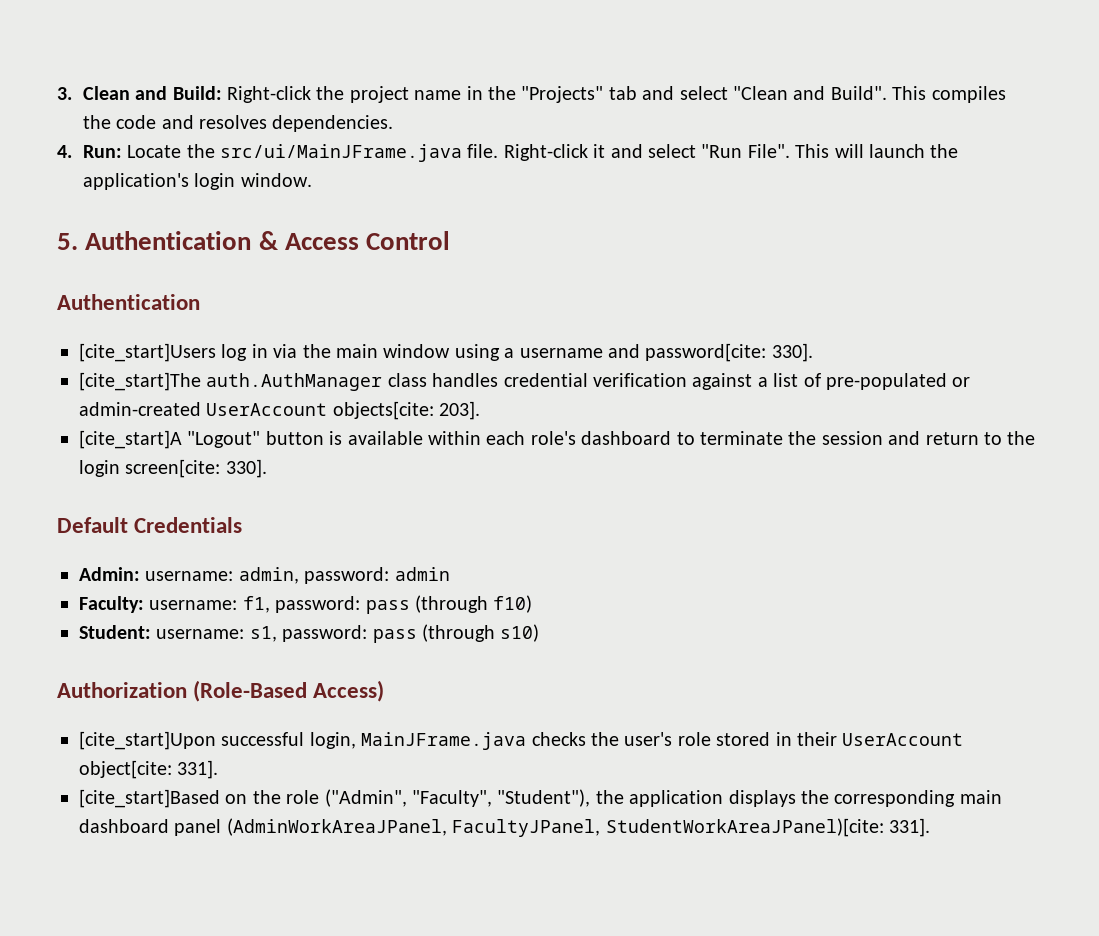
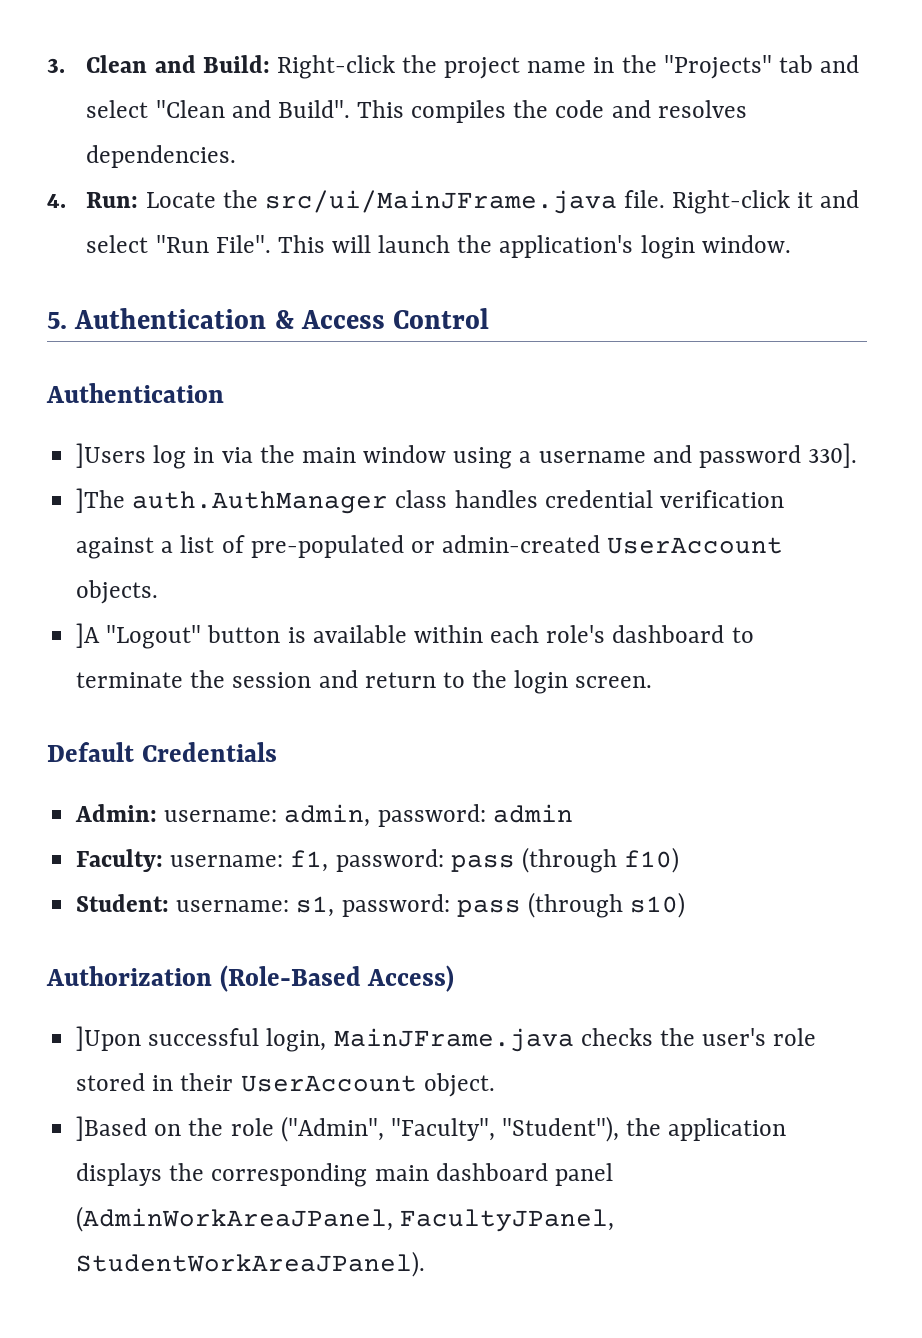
[79,343,216,362] [cite_start]Users -> [76,443,147,468] ]Users
[645,343,813,362] [79,372,201,391] password[cite: 330]. // [cite_start]The -> [698,443,858,468] [76,488,126,513] password 330]. // ]The
[332,401,481,420] [79,430,182,449] objects[cite: 203]. // [cite_start]A -> [76,580,159,604] [76,623,101,648] objects. // ]A
[125,459,267,478] screen[cite: 330]. -> [575,676,653,688] screen.
[79,731,216,750] [cite_start]Upon -> [76,1026,142,1051] ]Upon
[79,760,219,779] [79,789,220,808] object[cite: 331]. // [cite_start]Based -> [423,1073,495,1097] [76,1116,148,1141] object. // ]Based
[605,818,930,837] StudentWorkAreaJPanel)[cite: 331]. -> [76,1251,426,1277] StudentWorkAreaJPanel).

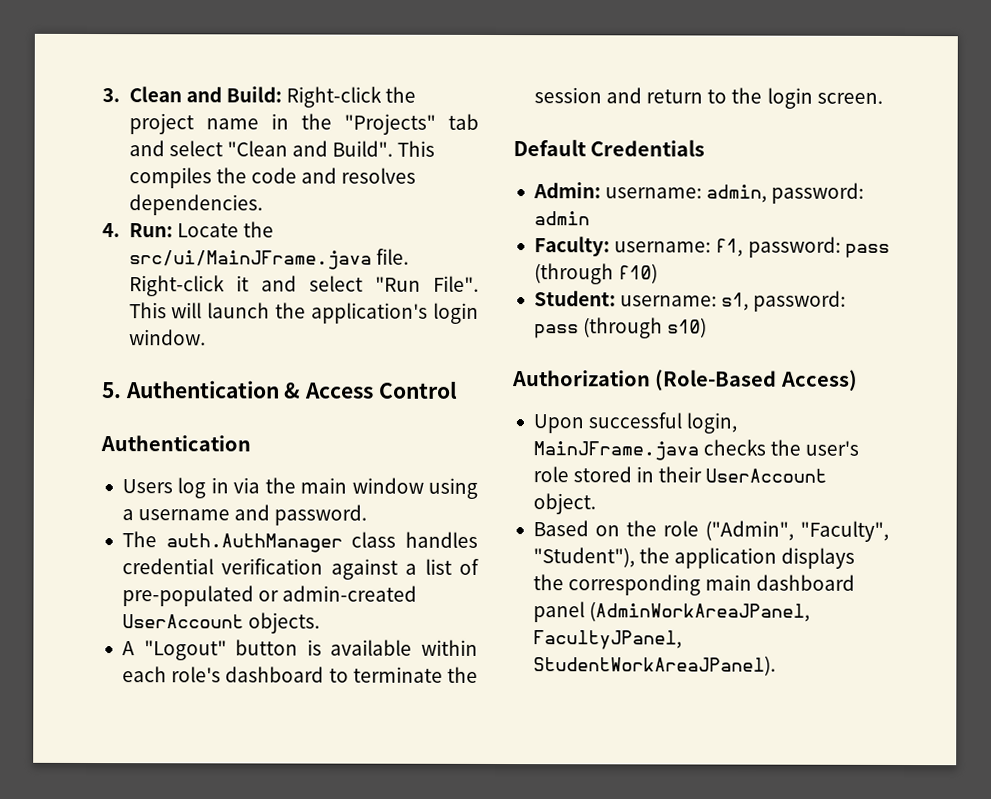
[76,443,147,468] ]Users -> [121,479,173,494] Users
[698,443,858,468] [76,488,126,513] password 330]. // ]The -> [274,504,368,526] [121,531,157,548] password. // The
[76,623,101,648] ]A -> [121,641,135,656] A
[76,1026,142,1051] ]Upon -> [532,414,584,434] Upon
[76,1116,148,1141] ]Based -> [532,520,589,537] Based

